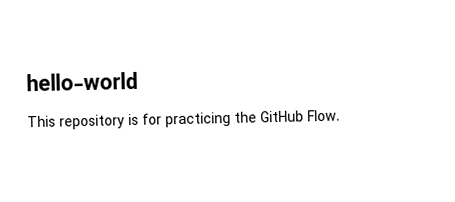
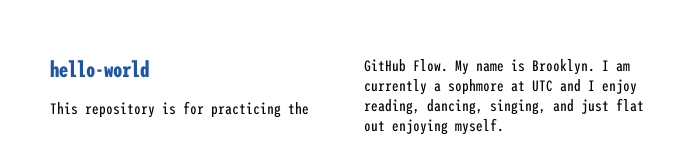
(340, 115) none -> [455,59,630,75] [364,79,637,95] [364,98,644,115] [364,118,504,135] My name is Brooklyn. I am currently a sophmore at UTC and I enjoy reading, dancing, singing, and just flat out enjoying myself.

